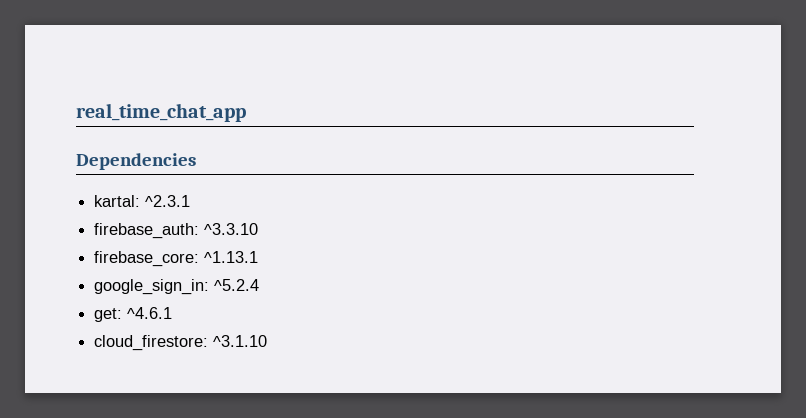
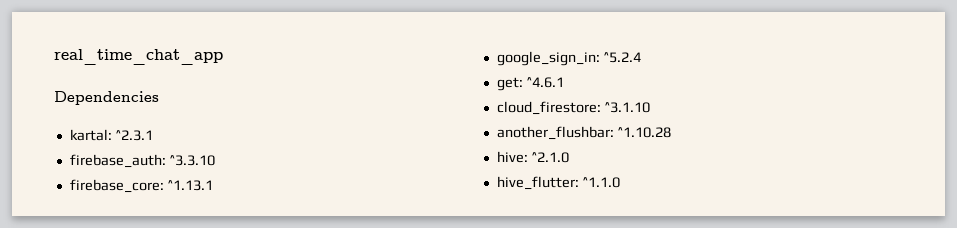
(268, 341) none -> [496,126,671,140] [496,151,569,163] [496,176,620,190] // another_flushbar: ^1.10.28 // hive: ^2.1.0 // hive_flutter: ^1.1.0

